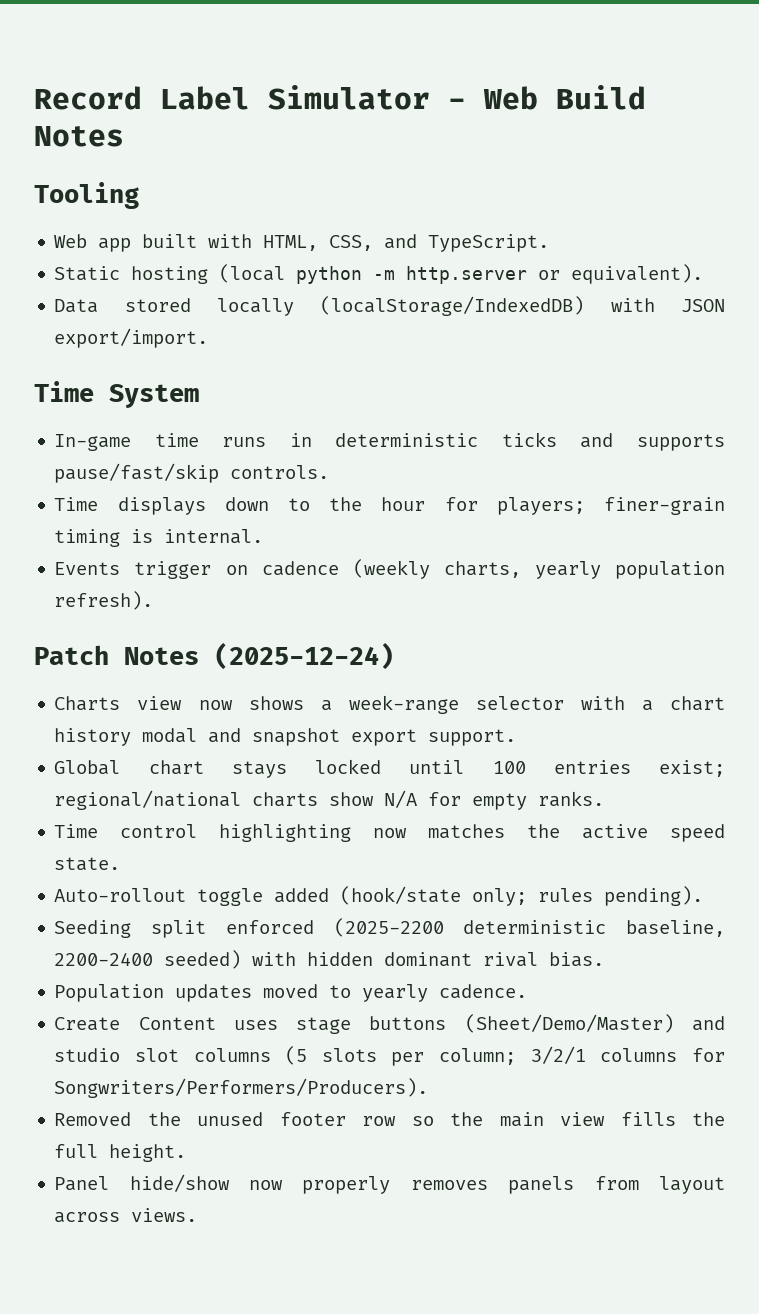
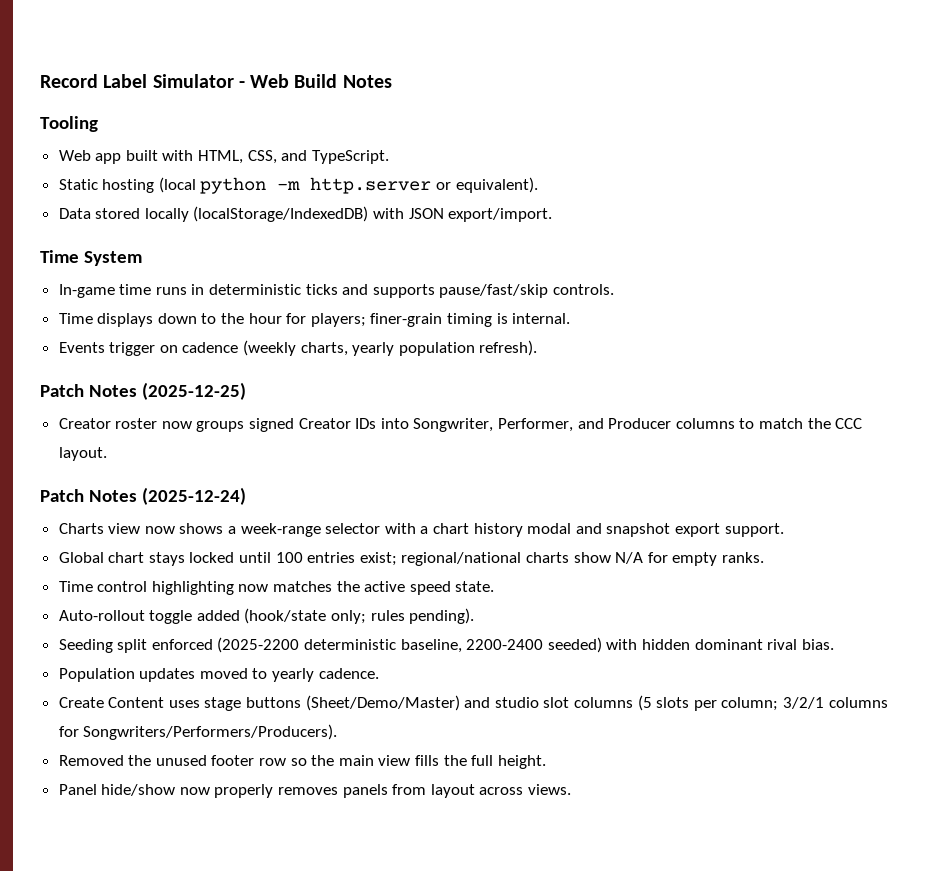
(154, 600) none -> [40,382,246,400] [58,418,863,432] [58,447,107,461] // Patch Notes (2025-12-25) // Creator roster now groups signed Creator IDs into Songwriter, Performer, and Producer columns to match the CCC layout.

